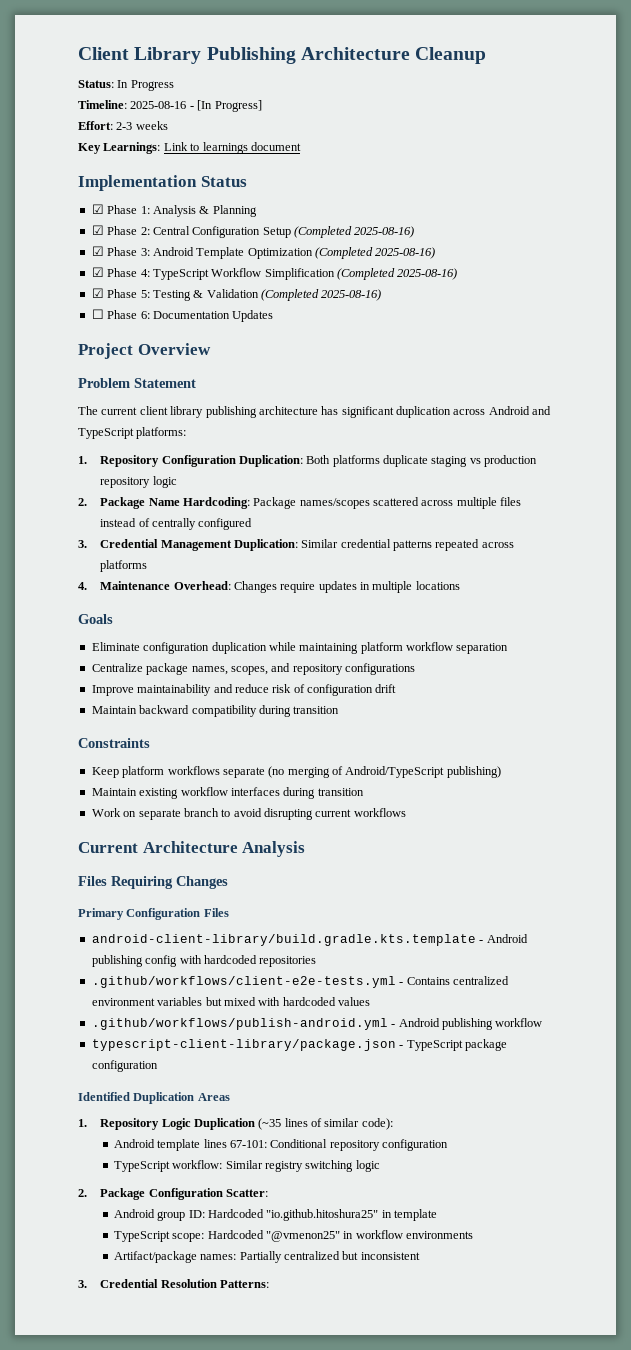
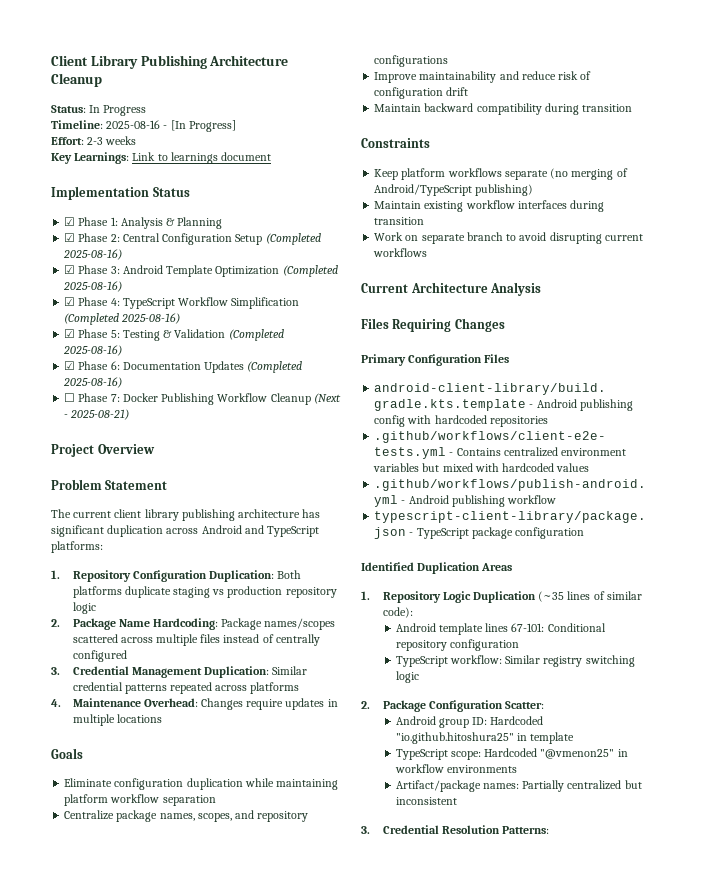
[91,309,104,319] ☐ -> [64,361,76,370] ☑
(274, 316) none -> [247,361,303,373] [63,377,123,388] [64,393,341,405] [64,409,130,420] (Completed 2025-08-16) // ☐ Phase 7: Docker Publishing Workflow Cleanup (Next - 2025-08-21)

